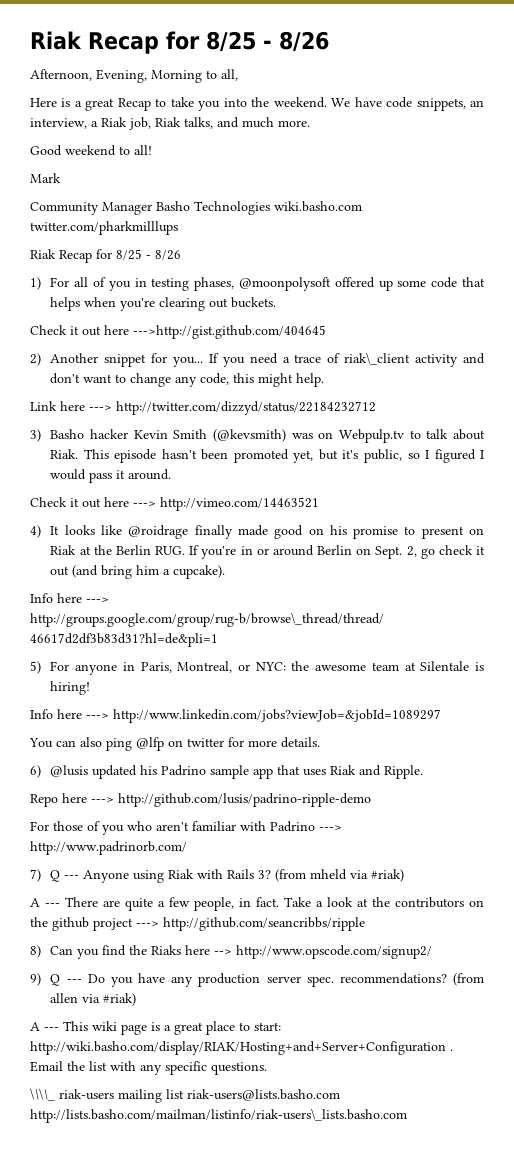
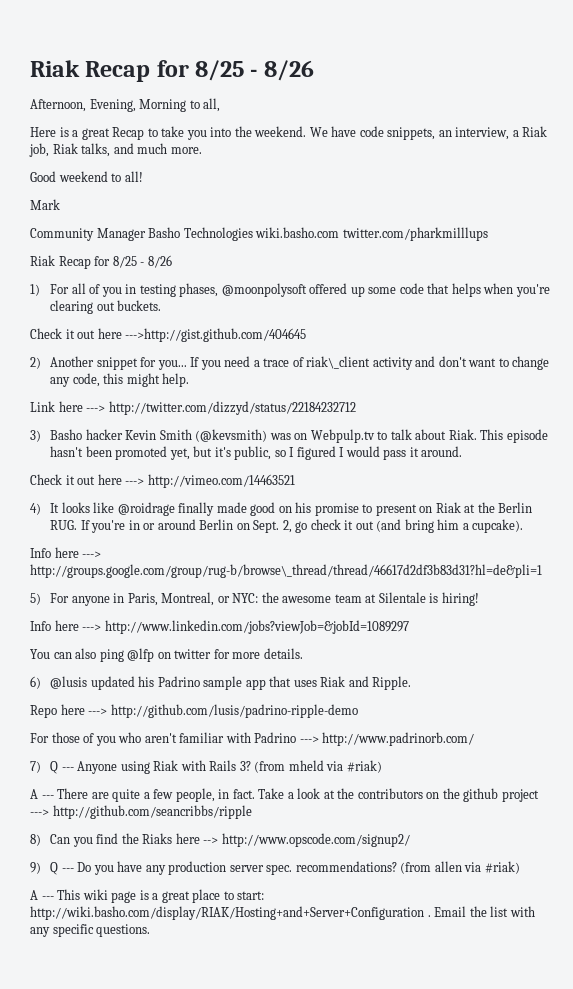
[30,1088,340,1103] [30,1108,407,1123] // \\\\_ riak-users mailing list riak-users@lists.basho.com http://lists.basho.com/mailman/listinfo/riak-users\_lists.basho.com -> (151, 930) none

